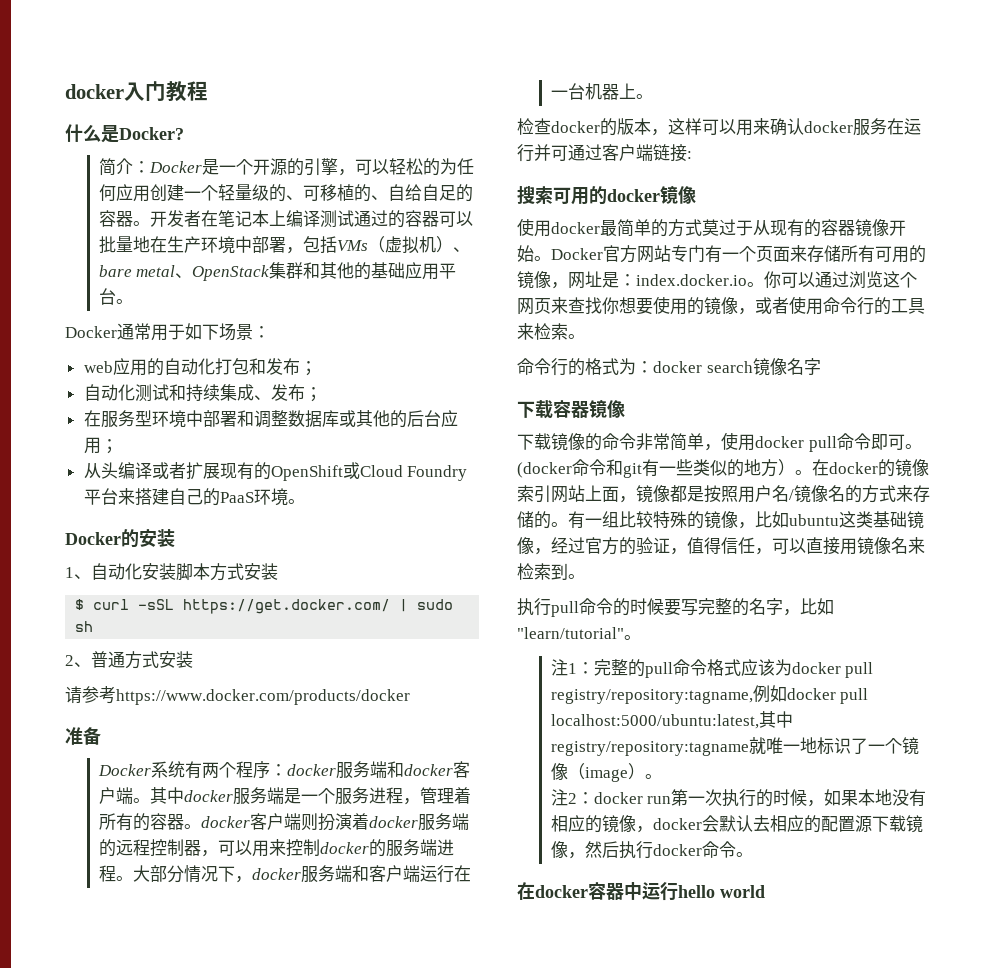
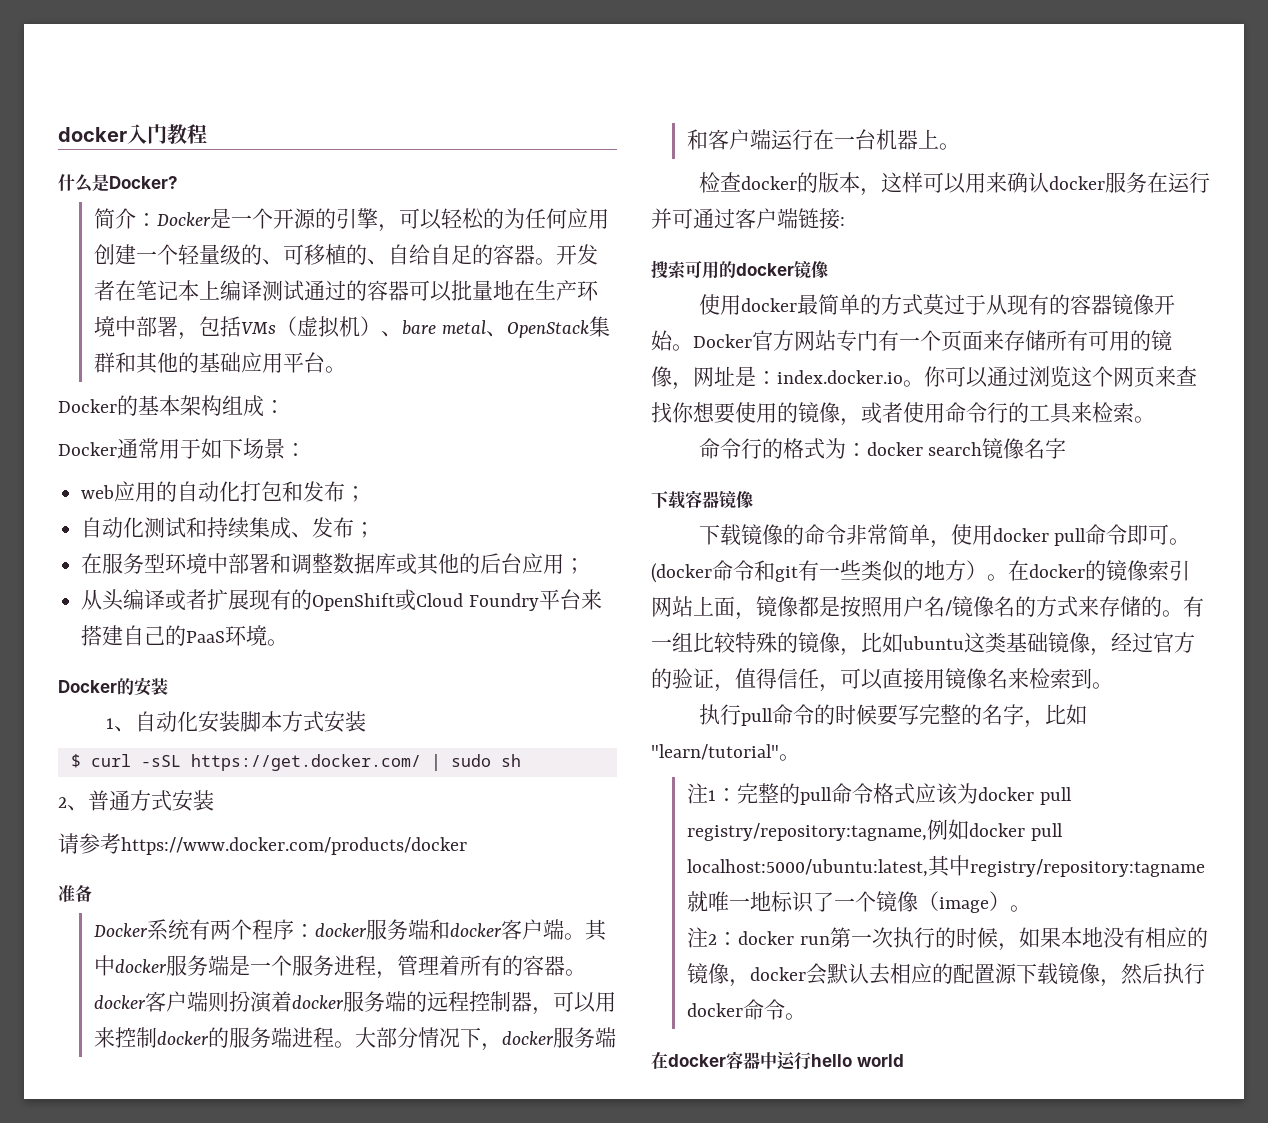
(133, 301) none -> [58,395,285,417] // Docker的基本架构组成：

